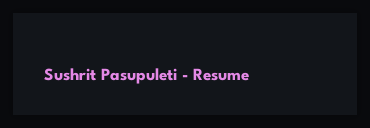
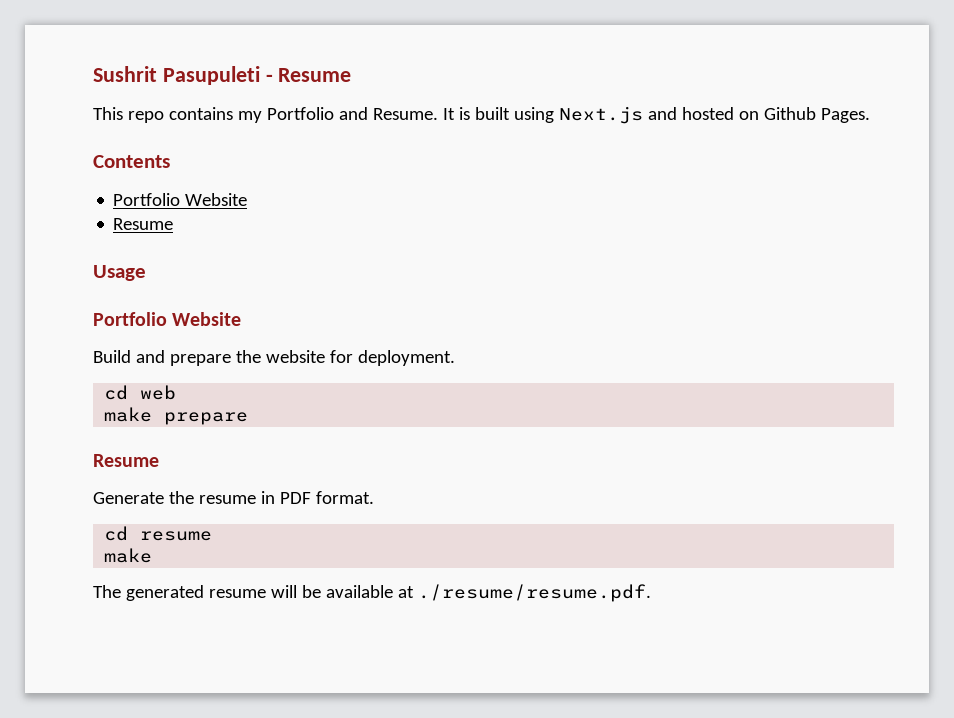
(249, 74) none -> [93,106,870,124] [93,155,170,168] [113,193,248,206] [113,218,174,230] [93,265,146,281] [93,312,242,326] [93,350,455,366] [104,385,177,400] [104,407,249,425] [93,454,159,467] [93,491,374,504] [104,526,213,541] [104,548,153,563] [93,584,651,602] // This repo contains my Portfolio and Resume. It is built using Next.js and hosted on Github Pages. // Contents // Portfolio Website // Resume // Usage // Portfolio Website // Build and prepare the website for deployment. // cd web // make prepare // Resume // Generate the resume in PDF format. // cd resume // make // The generated resume will be available at ./resume/resume.pdf.

